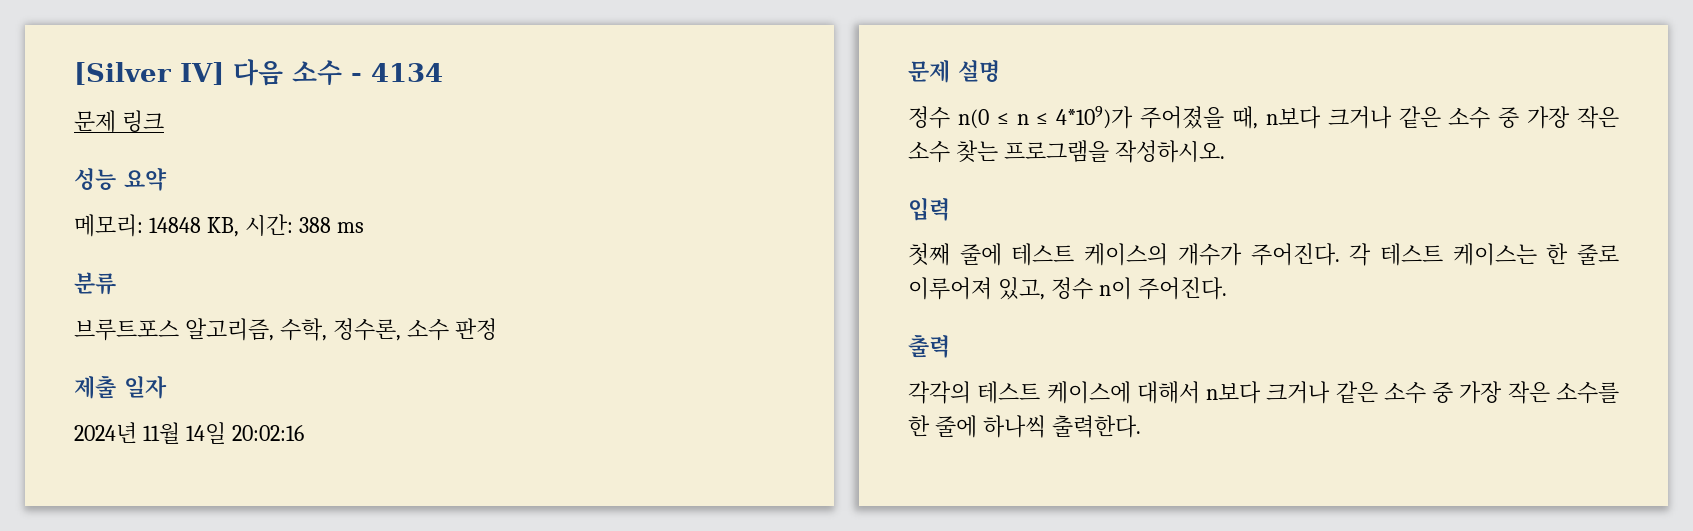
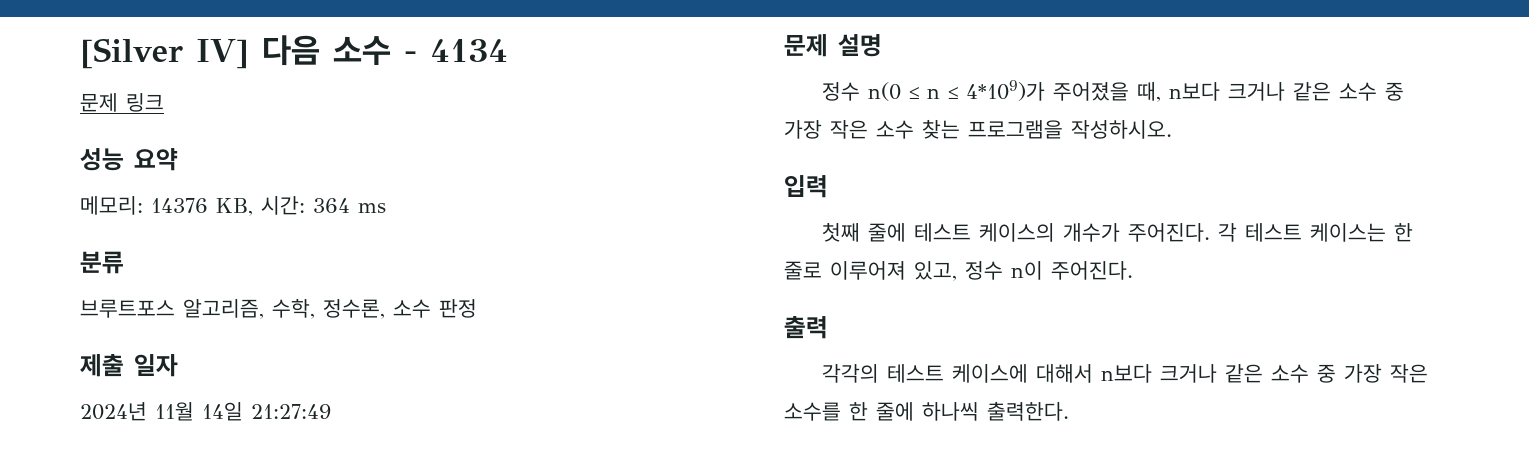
[148,217,201,233] 14848 -> [151,198,208,213] 14376
[298,217,331,233] 388 -> [313,198,350,213] 364
[231,425,304,441] 20:02:16 -> [251,404,331,419] 21:27:49

